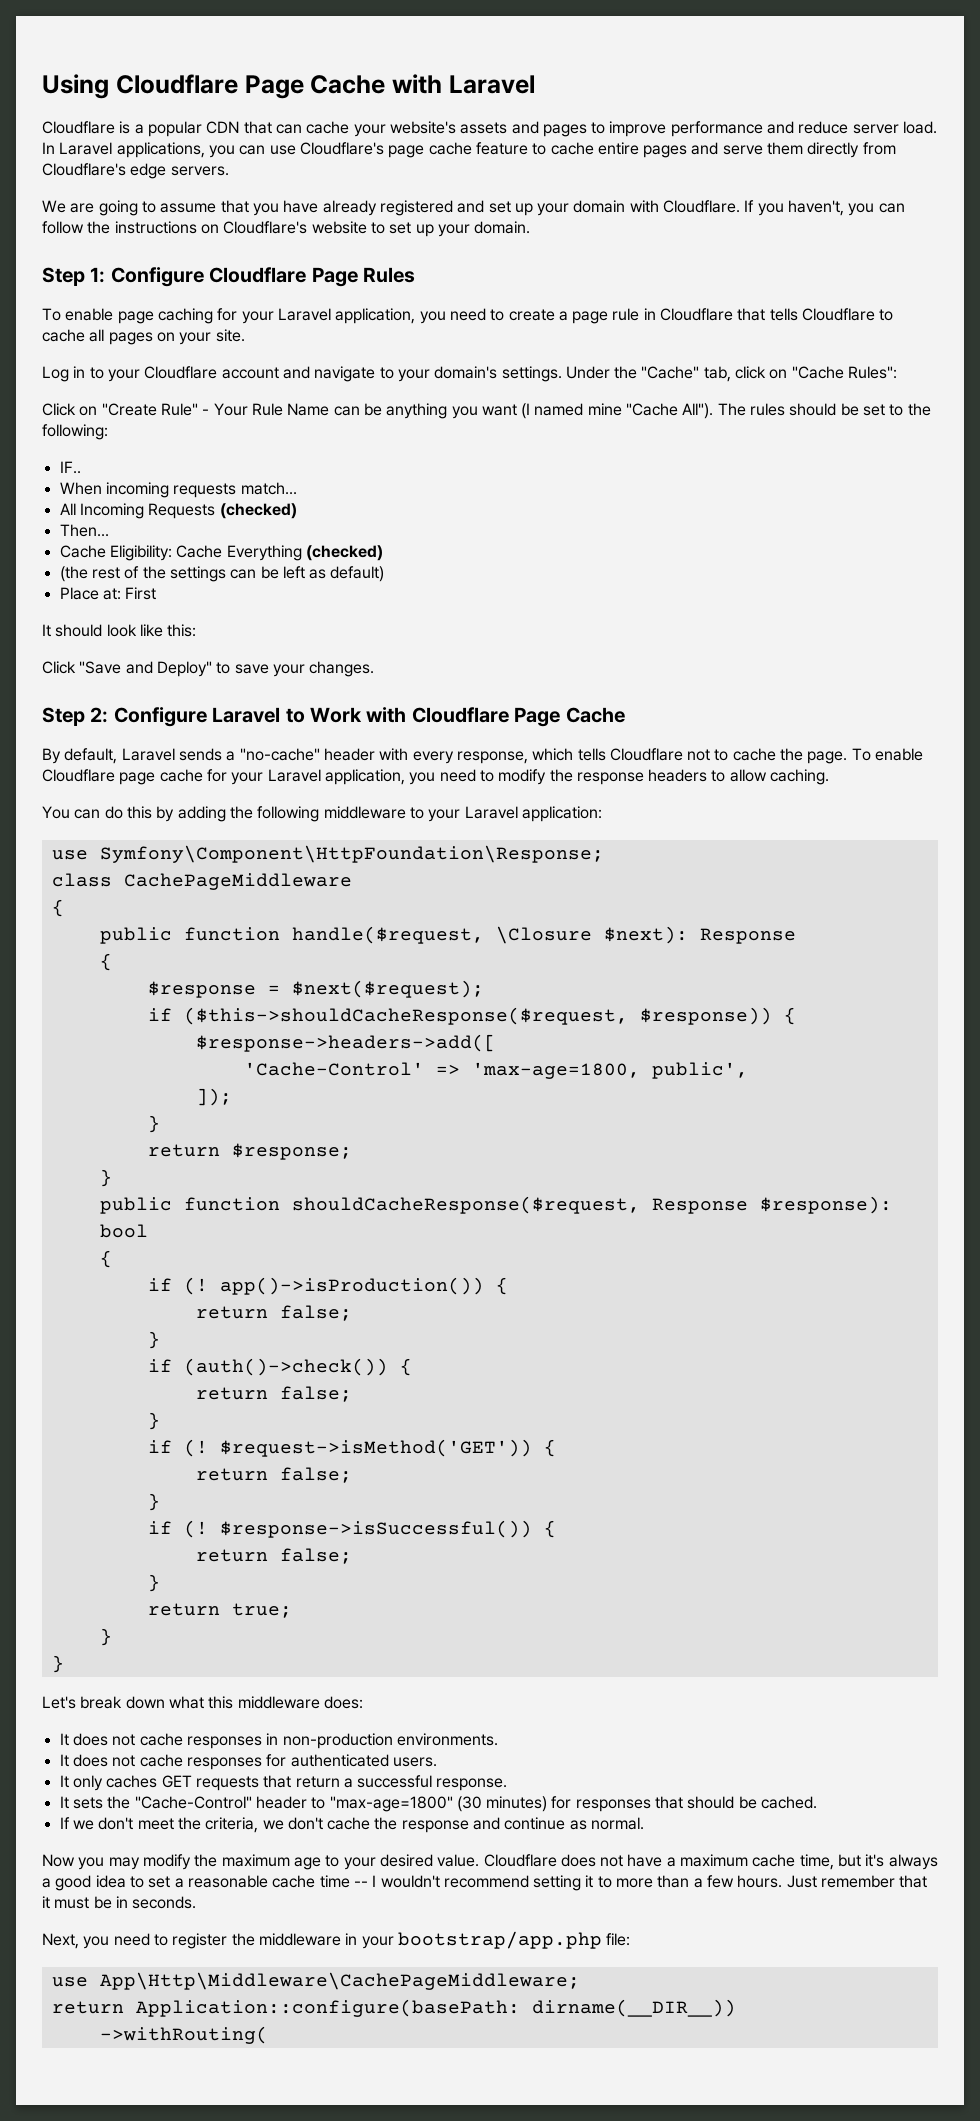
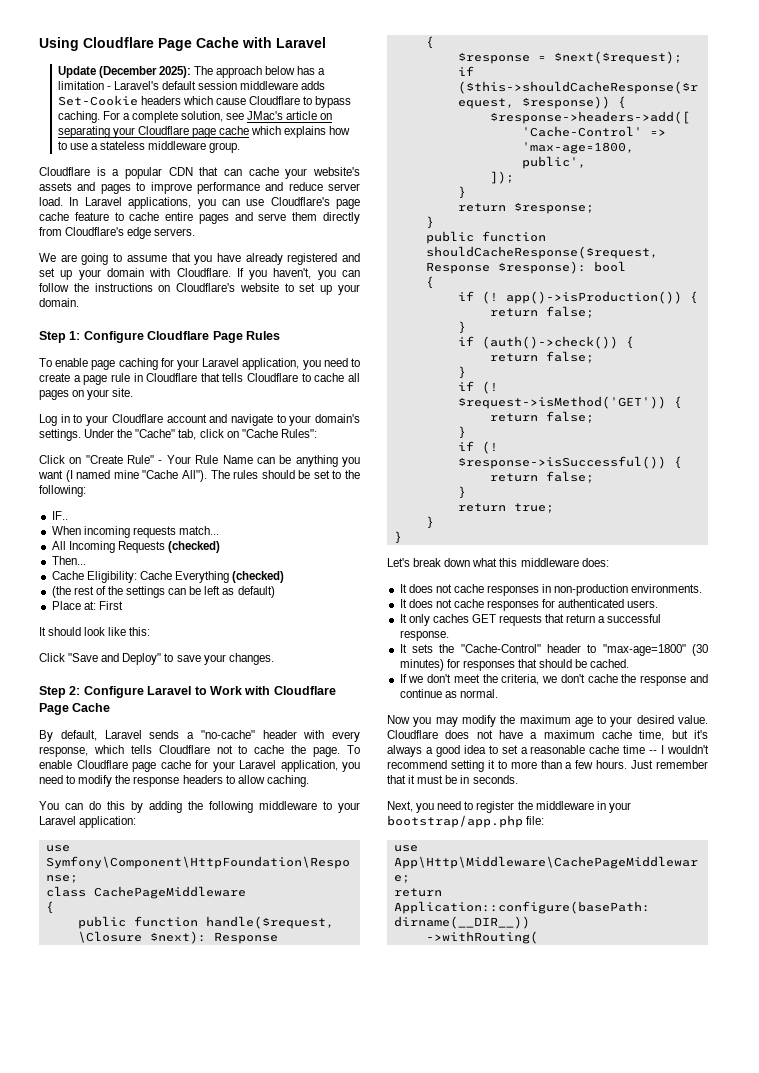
(535, 84) none -> [57,66,326,78] [57,81,326,90] [57,95,352,108] [57,111,333,123] [57,126,351,138] [57,141,241,153] // Update (December 2025): The approach below has a limitation - Laravel's default session middleware adds Set-Cookie headers which cause Cloudflare to bypass caching. For a complete solution, see JMac's article on separating your Cloudflare page cache which explains how to use a stateless middleware group.

